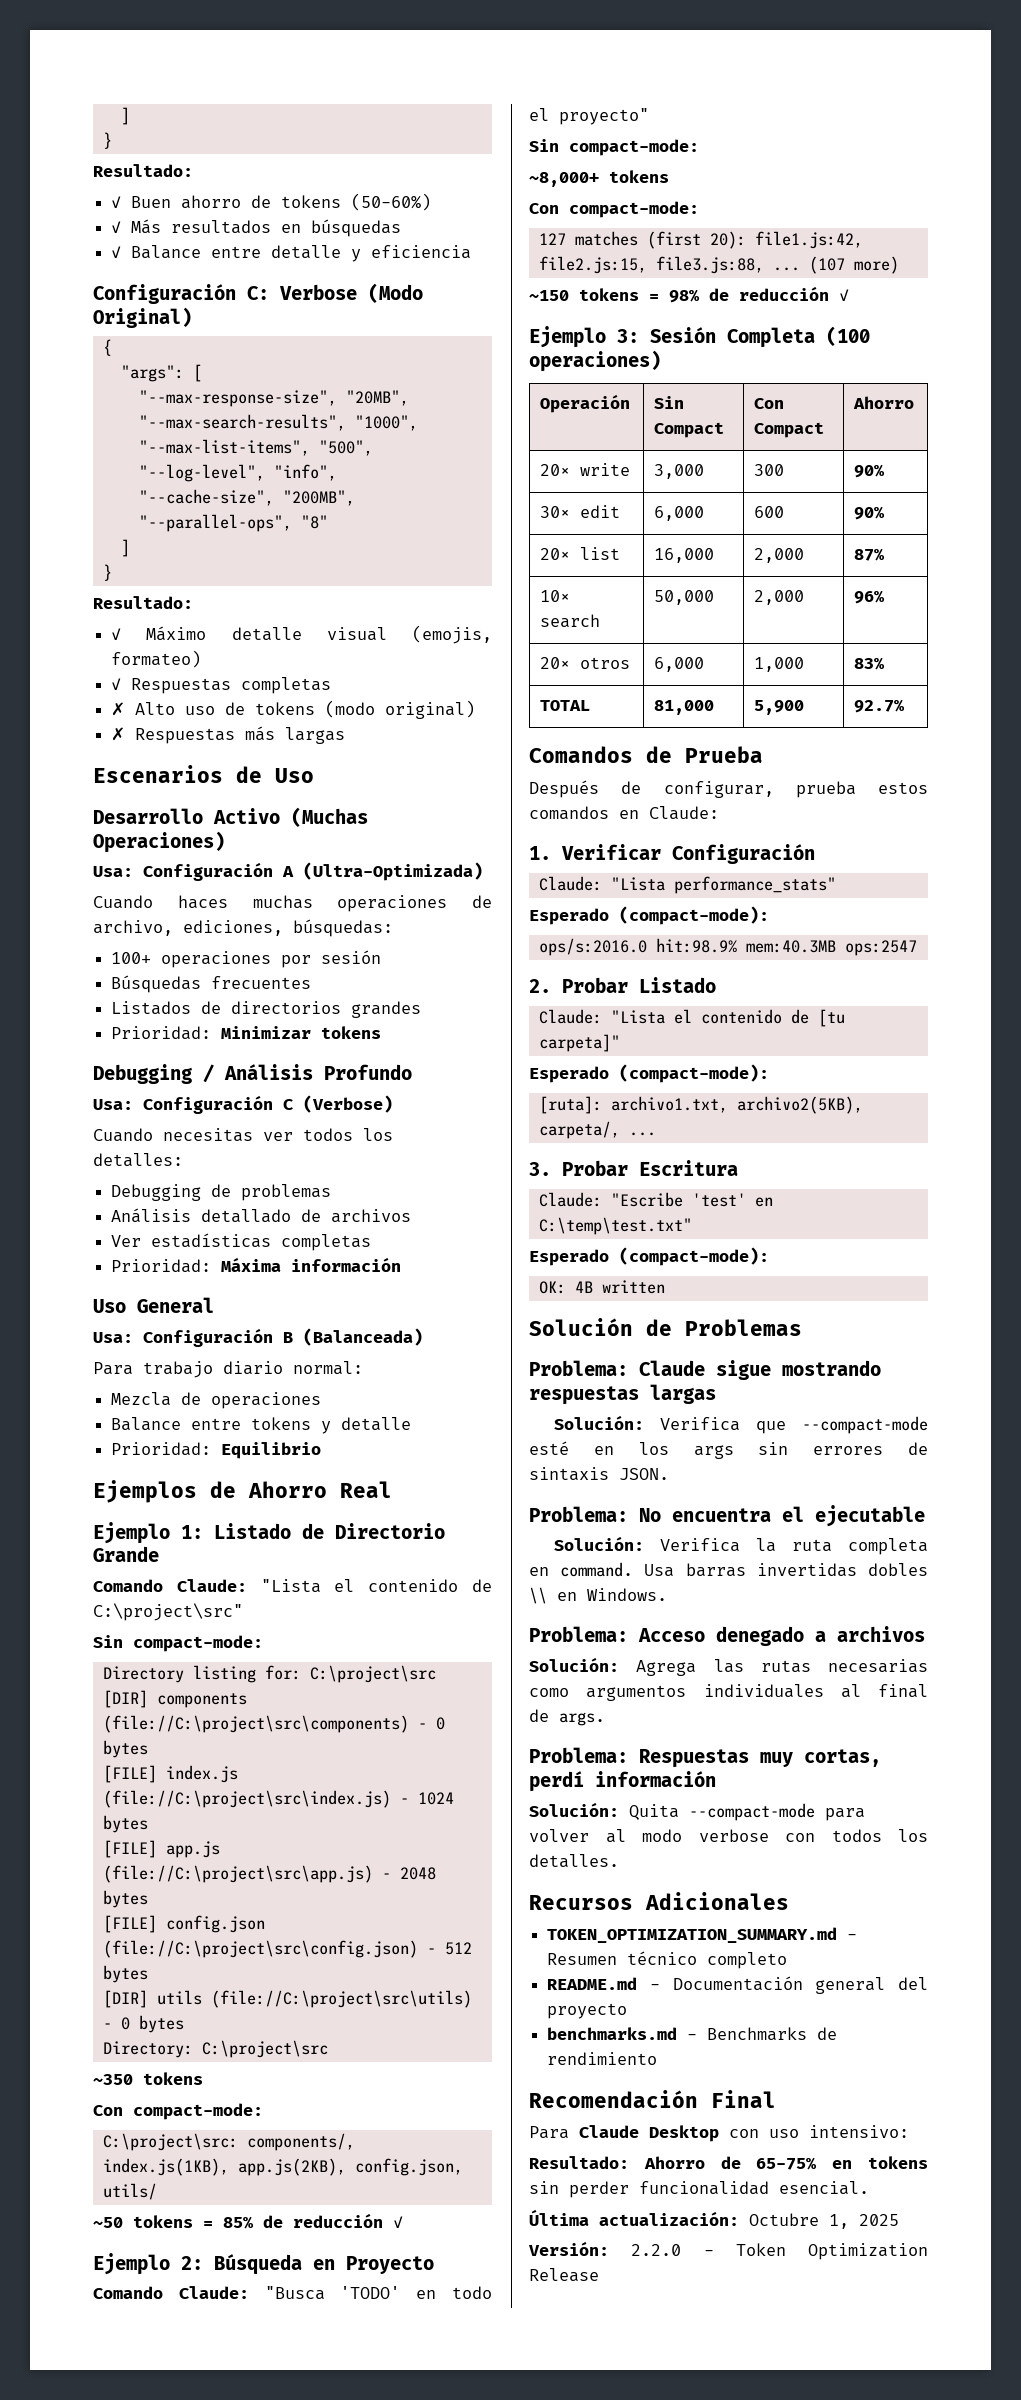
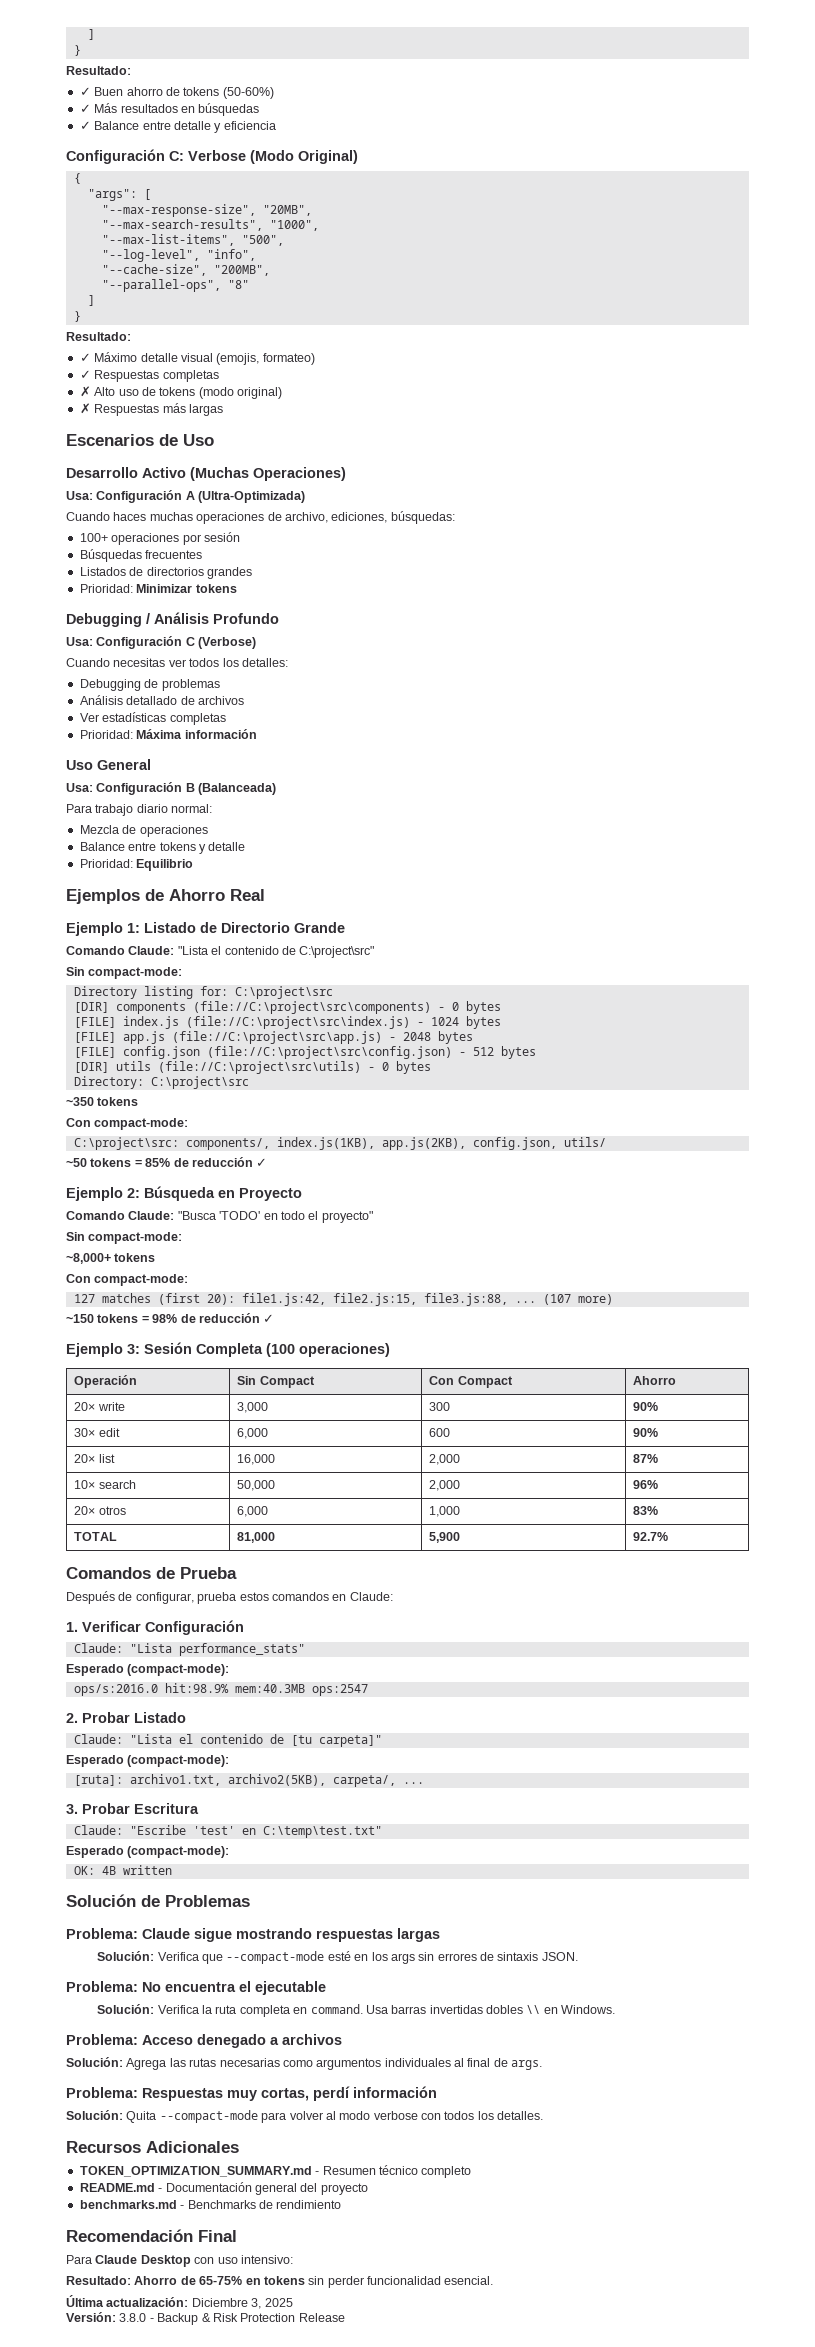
[749,2213,849,2229] Octubre 1, -> [191,2298,262,2309] Diciembre 3,
[631,2243,928,2260] 2.2.0 - Token Optimization -> [119,2313,296,2325] 3.8.0 - Backup & Risk Protection

